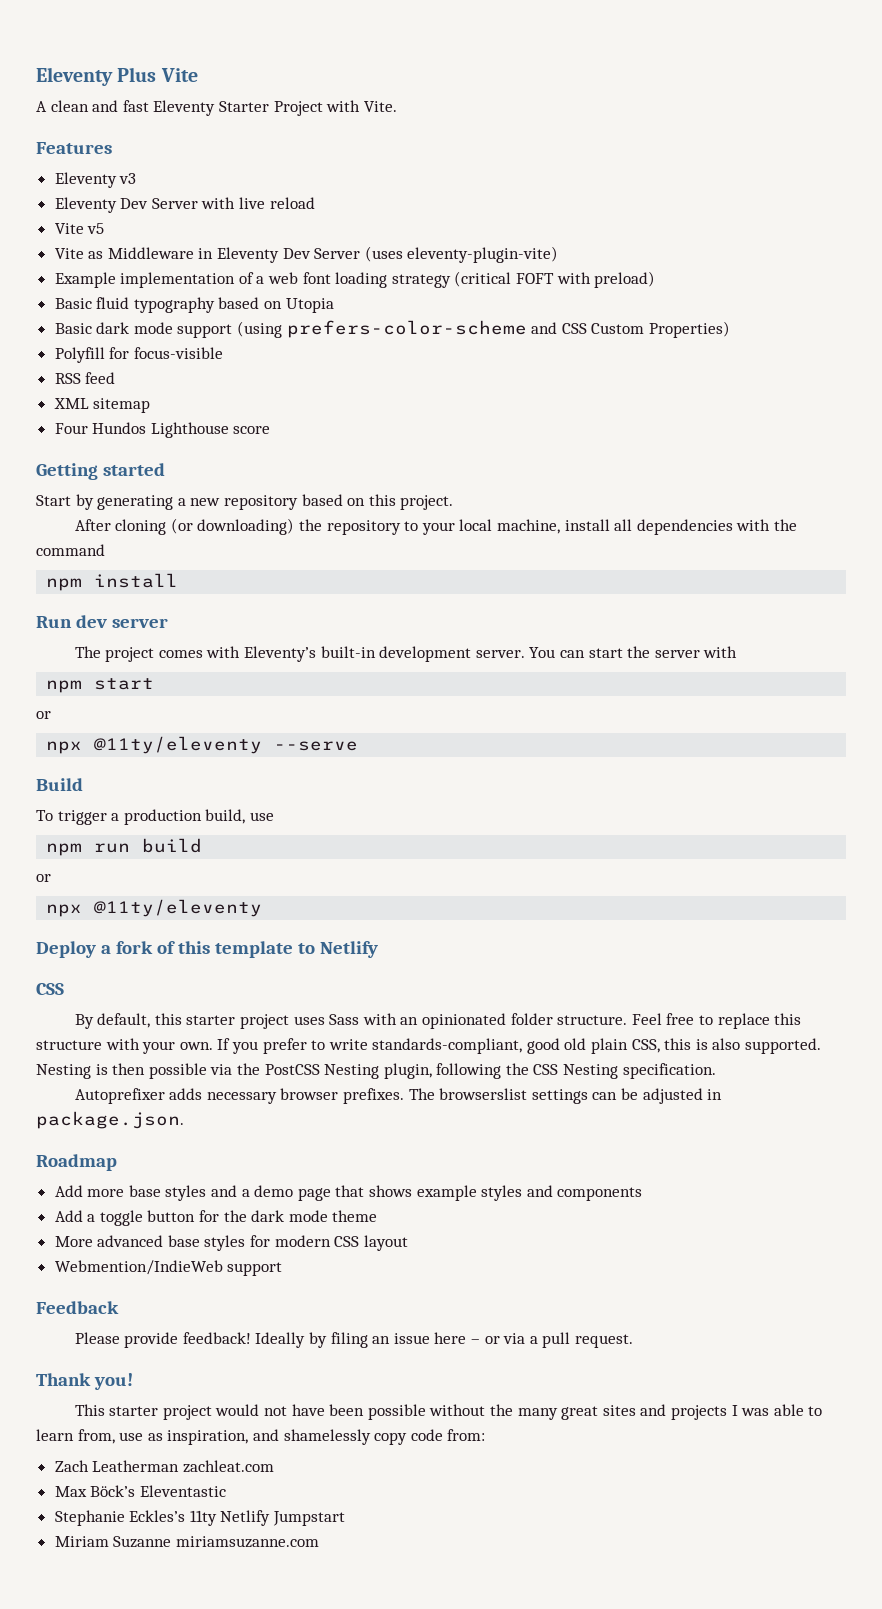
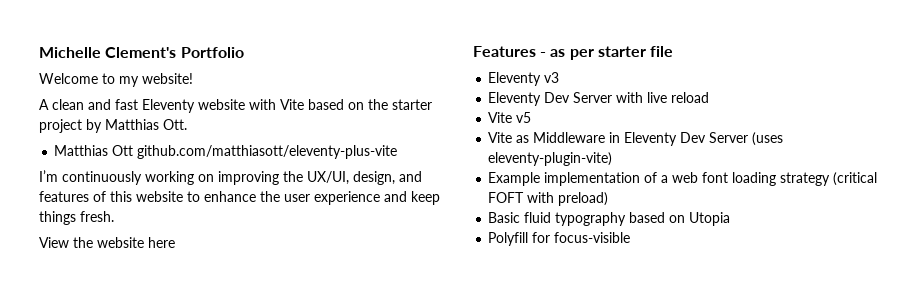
[36,67,198,86] Eleventy Plus Vite -> [39,47,244,58] [39,73,193,87] Michelle Clement's Portfolio // Welcome to my website!
[218,100,397,116] [36,142,112,154] Starter Project with Vite. // Features -> [198,99,432,110] [39,119,187,133] [54,145,398,159] [39,170,422,185] [39,191,440,205] [39,211,114,225] [39,237,175,248] [473,46,673,60] website with Vite based on the starter project by Matthias Ott. // Matthias Ott github.com/matthiasott/eleventy-plus-vite // I’m continuously working on improving the UX/UI, design, and features of this website to enhance the user experience and keep things fresh. // View the website here // Features - as per starter file
[54,320,731,338] [54,347,223,363] [54,372,116,384] [53,398,151,413] [54,422,271,438] [36,463,165,480] [36,494,454,510] [74,518,797,535] [36,544,105,556] [46,573,179,591] [36,615,168,628] [74,646,738,662] [46,678,155,693] [36,711,51,719] [46,736,359,754] [36,778,83,791] [36,809,274,825] [46,838,203,856] [36,874,51,882] [46,899,263,917] [36,941,378,958] [36,983,64,995] [74,1013,802,1029] [36,1038,822,1054] [36,1063,716,1079] [74,1088,723,1104] [36,1111,184,1129] [36,1154,117,1171] [54,1185,643,1201] [54,1210,378,1226] [54,1235,408,1251] [54,1260,283,1276] [36,1301,119,1314] [74,1332,633,1348] [36,1373,133,1390] [74,1404,823,1420] [36,1429,486,1445] [54,1460,274,1473] [54,1485,226,1497] [54,1510,346,1526] [54,1536,319,1548] Basic dark mode support (using prefers-color-scheme and CSS Custom Properties) // Polyfill for focus-visible // RSS feed // XML sitemap // Four Hundos Lighthouse score // Getting started // Start by generating a new repository based on this project. // After cloning (or downloading) the repository to your local machine, install all dependencies with the command // npm install // Run dev server // The project comes with Eleventy’s built-in development server. You can start the server with // npm start // or // npx @11ty/eleventy --serve // Build // To trigger a production build, use // npm run build // or // npx @11ty/eleventy // Deploy a fork of this template to Netlify // CSS // By default, this starter project uses Sass with an opinionated folder structure. Feel free to replace this structure with your own. If you prefer to write standards-compliant, good old plain CSS, this is also supported. Nesting is then possible via the PostCSS Nesting plugin, following the CSS Nesting specification. // Autoprefixer adds necessary browser prefixes. The browserslist settings can be adjusted in package.json. // Roadmap // Add more base styles and a demo page that shows example styles and components // Add a toggle button for the dark mode theme // More advanced base styles for modern CSS layout // Webmention/IndieWeb support // Feedback // Please provide feedback! Ideally by filing an issue here – or via a pull request. // Thank you! // This starter project would not have been possible without the many great sites and projects I was able to learn from, use as inspiration, and shamelessly copy code from: // Zach Leatherman zachleat.com // Max Böck’s Eleventastic // Stephanie Eckles’s 11ty Netlify Jumpstart // Miriam Suzanne miriamsuzanne.com -> [488,232,631,246] Polyfill for focus-visible

